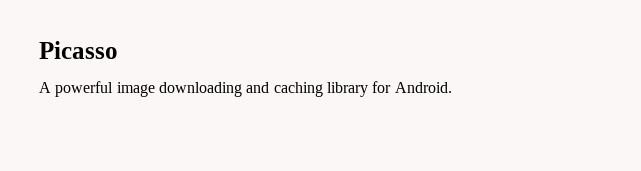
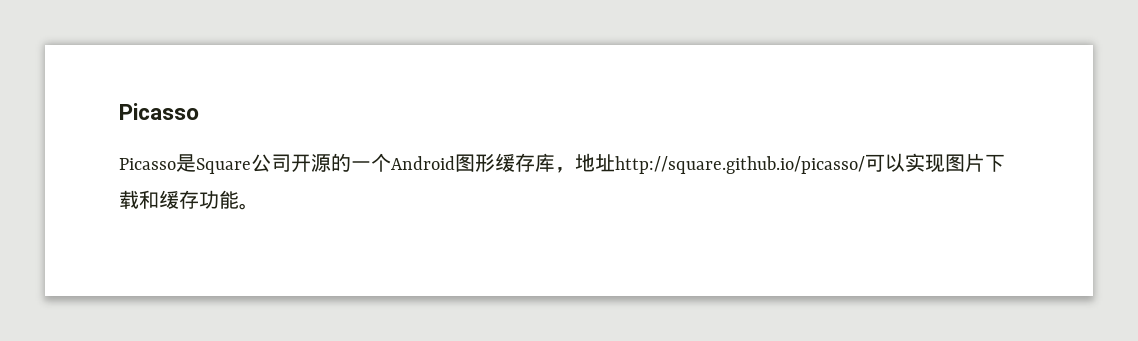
[39,81,452,97] A powerful image downloading and caching library for Android. -> [119,153,1005,174] [119,190,259,210] Picasso是Square公司开源的一个Android图形缓存库，地址http://square.github.io/picasso/可以实现图片下载和缓存功能。

